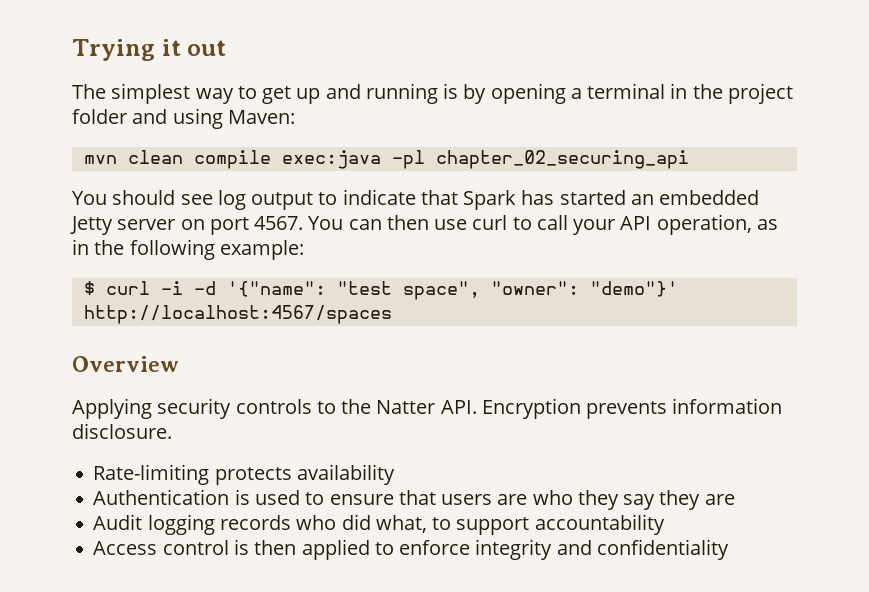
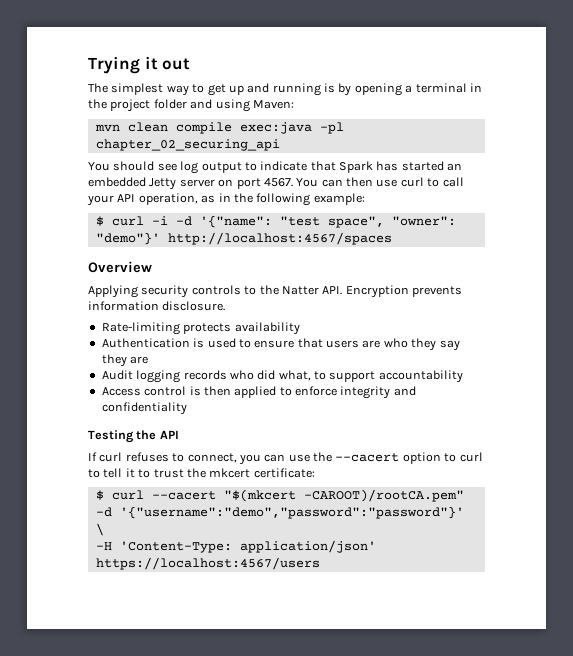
(729, 549) none -> [88,430,179,443] [88,452,483,465] [88,468,315,478] [95,489,464,502] [95,506,464,519] [95,523,104,536] [95,540,376,553] [95,557,320,570] // Testing the API // If curl refuses to connect, you can use the --cacert option to curl to tell it to trust the mkcert certificate: // $ curl --cacert "$(mkcert -CAROOT)/rootCA.pem" -d '{"username":"demo","password":"password"}' \ // -H 'Content-Type: application/json' https://localhost:4567/users

